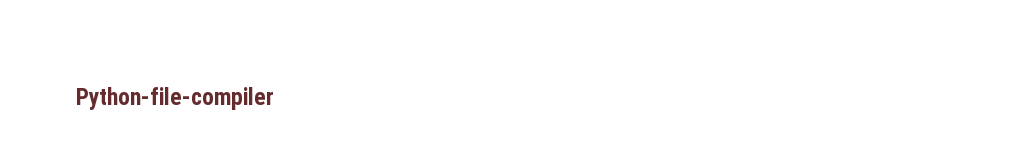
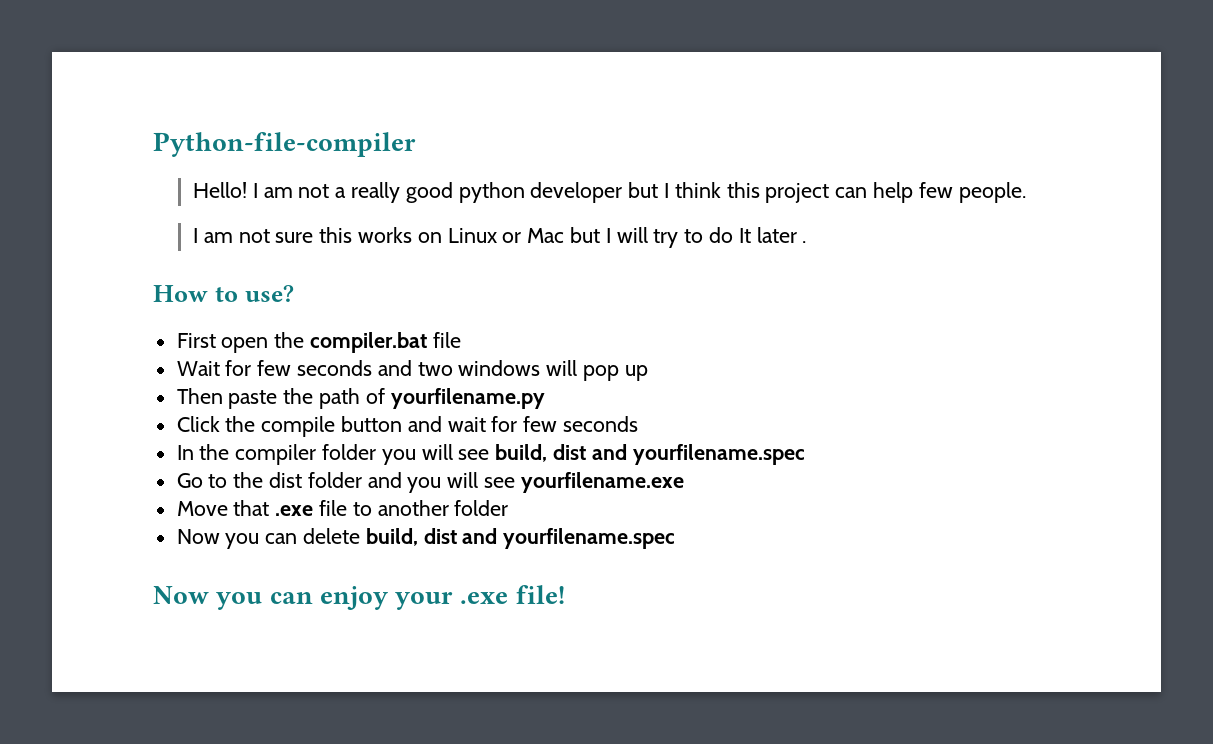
(274, 98) none -> [192,182,1026,203] [192,227,807,248] [153,285,294,302] [176,332,461,353] [176,360,648,381] [176,388,545,409] [176,416,639,437] [176,444,805,465] [176,472,684,493] [176,500,509,516] [176,528,676,549] [153,585,565,610] // Hello! I am not a really good python developer but I think this project can help few people. // I am not sure this works on Linux or Mac but I will try to do It later . // How to use? // First open the compiler.bat file // Wait for few seconds and two windows will pop up // Then paste the path of yourfilename.py // Click the compile button and wait for few seconds // In the compiler folder you will see build, dist and yourfilename.spec // Go to the dist folder and you will see yourfilename.exe // Move that .exe file to another folder // Now you can delete build, dist and yourfilename.spec // Now you can enjoy your .exe file!

